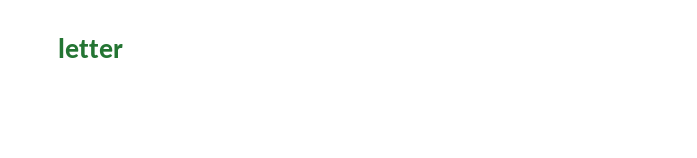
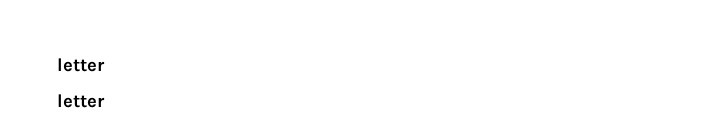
[58,38,123,58] letter -> [57,58,105,72] [57,94,105,108] letter // letter

